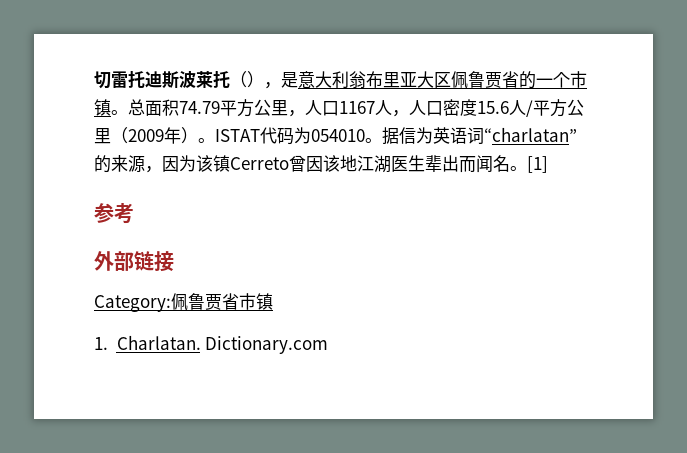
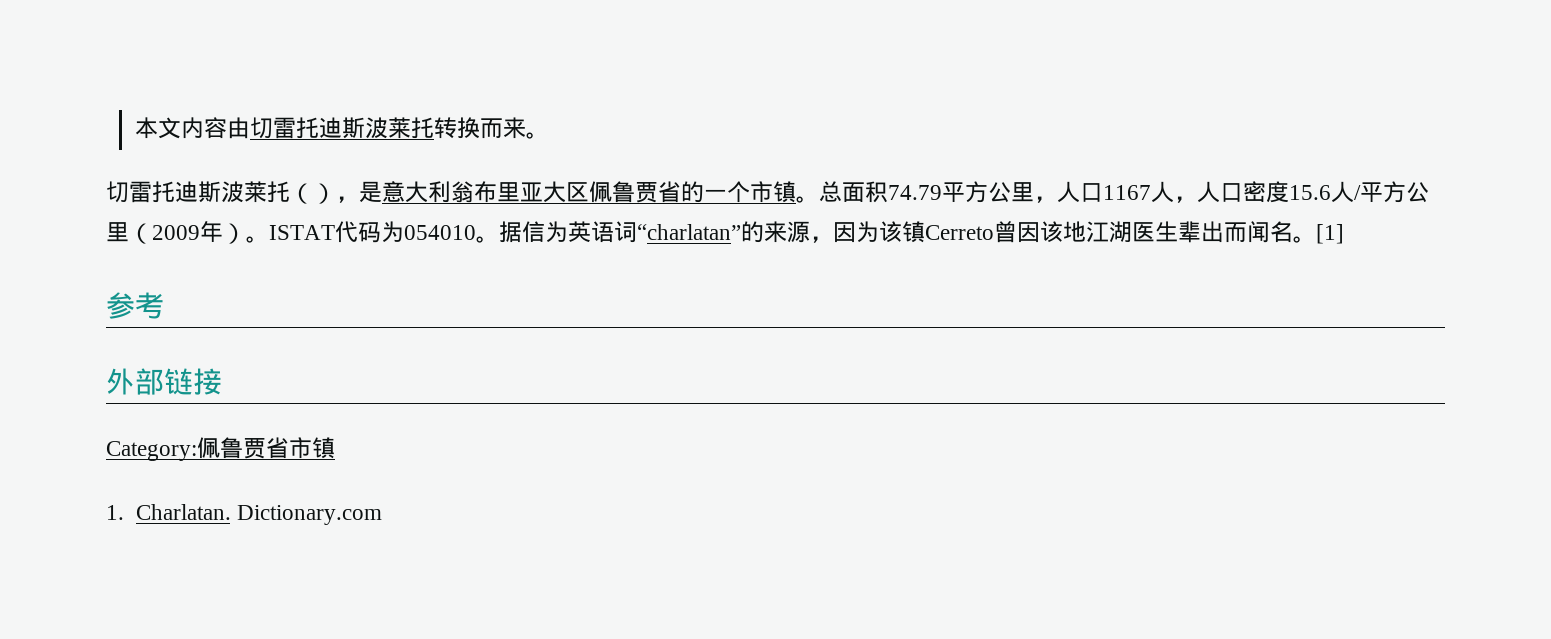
(94, 80) none -> [134,117,549,139] 本文内容由切雷托迪斯波莱托转换而来。 //

